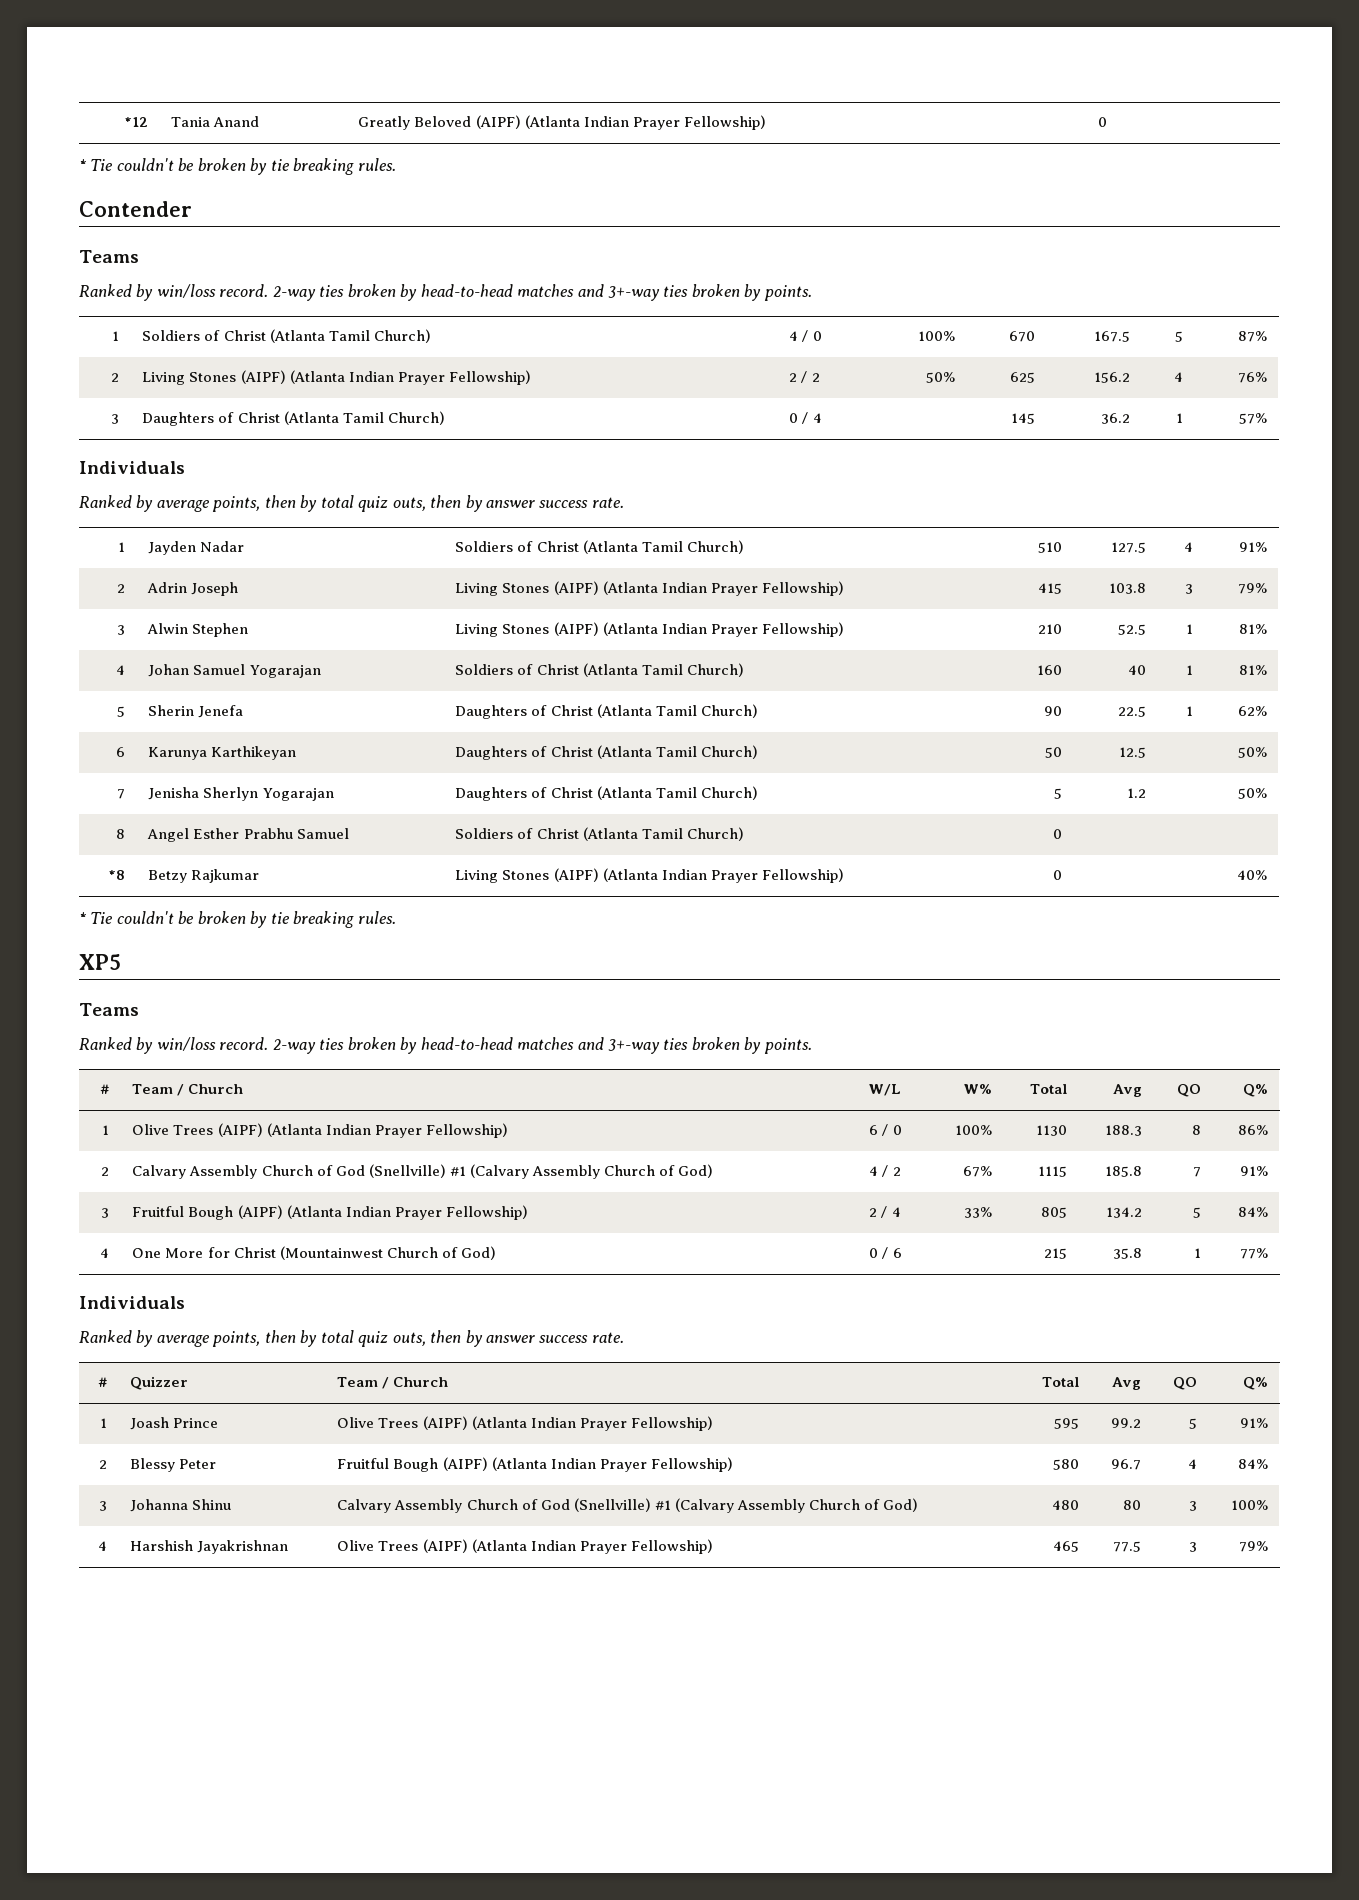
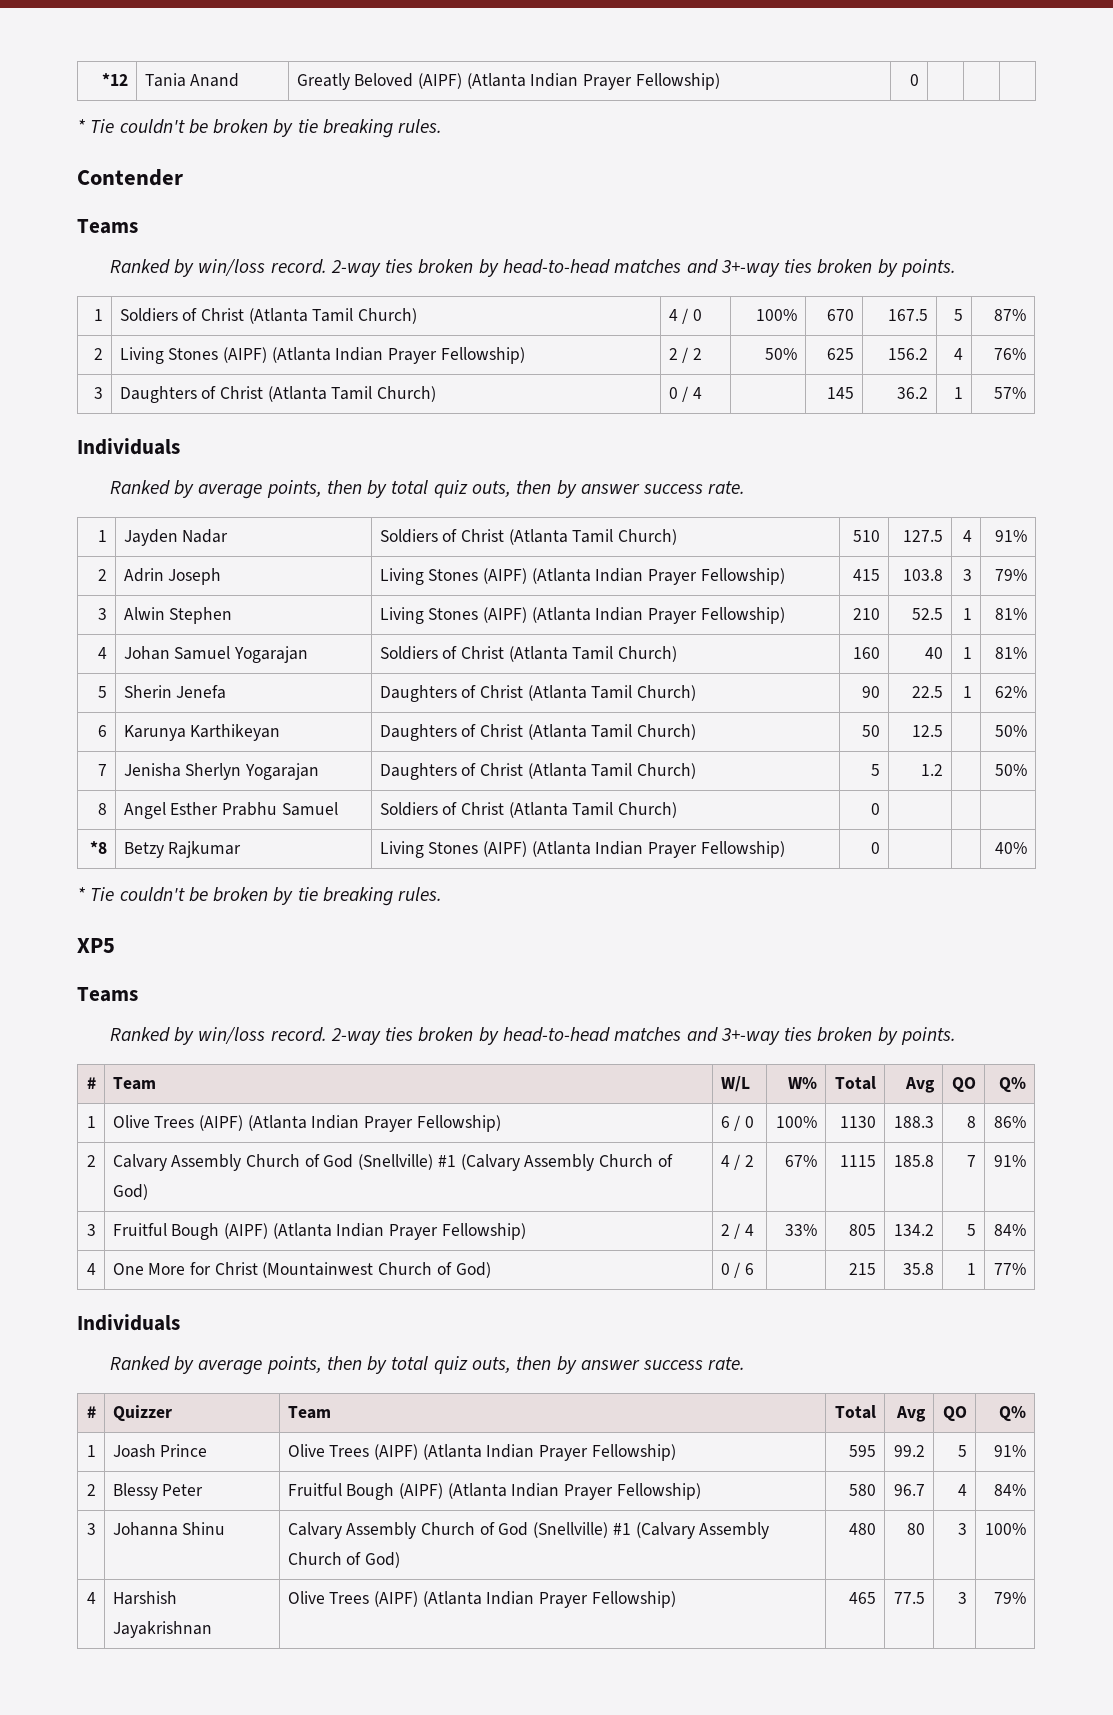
[177,1084,244,1096] / Church -> (156, 1083) none
[382,1377,449,1389] / Church -> (331, 1412) none

